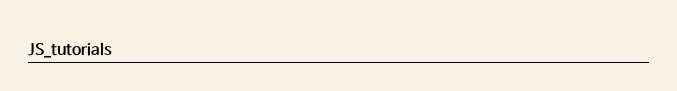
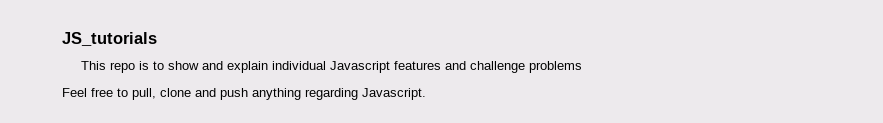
(112, 50) none -> [81,61,583,73] [62,88,426,100] // This repo is to show and explain individual Javascript features and challenge problems // Feel free to pull, clone and push anything regarding Javascript.

